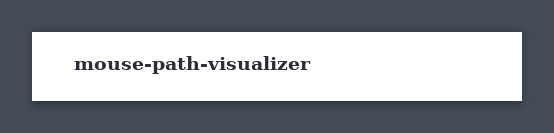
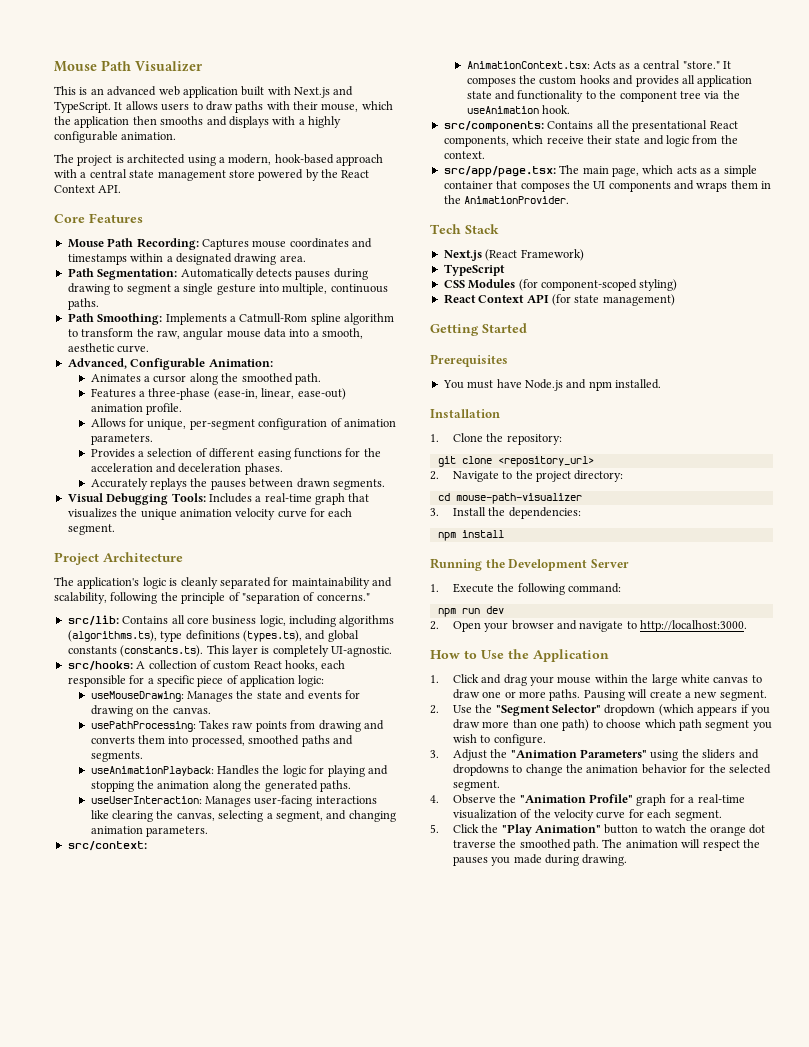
[74,56,311,74] mouse-path-visualizer -> [54,60,203,72] [54,86,354,98] [54,101,393,113] [54,116,341,128] [54,131,177,143] [54,154,383,166] [54,169,370,181] [54,185,122,193] [54,213,143,223] [67,238,372,250] [67,253,306,265] [67,268,368,280] [67,283,388,295] [67,298,99,310] [67,313,394,325] [67,328,364,340] [67,343,150,353] [67,358,273,370] [90,373,321,385] [90,388,346,400] [90,403,183,415] [90,418,396,430] [90,434,153,445] [90,448,381,460] [90,463,283,475] [90,478,385,490] [67,493,370,505] [67,508,353,520] [67,524,115,535] [54,552,183,565] [54,577,392,589] [54,592,370,604] [67,615,395,627] [67,630,359,642] [67,645,392,657] [67,660,346,671] [67,675,325,687] [90,690,360,702] [90,705,211,717] [90,720,384,732] [90,735,353,747] [90,751,143,762] [90,765,388,777] [90,780,351,792] [90,795,377,807] [90,810,396,822] [90,826,209,837] [67,840,147,851] [466,60,731,69] [466,75,753,87] [466,90,740,102] [466,105,571,114] [443,120,738,132] [443,135,738,147] [443,151,485,159] [443,165,757,177] [443,180,772,192] [443,195,570,204] [430,224,499,234] [443,249,584,261] [443,264,505,276] [443,279,678,291] [443,294,675,306] [430,323,527,336] [430,354,508,367] [442,379,661,391] [430,409,500,418] [430,433,562,445] [437,456,594,467] [430,470,624,482] [437,493,582,504] [430,507,581,519] [437,530,504,541] [430,558,629,571] [430,583,622,595] [437,606,504,617] [430,620,748,632] [430,649,609,662] [430,674,762,686] [452,689,767,701] [430,704,770,716] [452,719,772,731] [452,734,546,746] [430,749,759,761] [452,764,771,776] [452,780,500,791] [430,794,745,806] [452,809,722,821] [430,824,766,836] [452,839,760,851] [452,854,628,866] Mouse Path Visualizer // This is an advanced web application built with Next.js and TypeScript. It allows users to draw paths with their mouse, which the application then smooths and displays with a highly configurable animation. // The project is architected using a modern, hook-based approach with a central state management store powered by the React Context API. // Core Features // Mouse Path Recording: Captures mouse coordinates and timestamps within a designated drawing area. // Path Segmentation: Automatically detects pauses during drawing to segment a single gesture into multiple, continuous paths. // Path Smoothing: Implements a Catmull-Rom spline algorithm to transform the raw, angular mouse data into a smooth, aesthetic curve. // Advanced, Configurable Animation: // Animates a cursor along the smoothed path. // Features a three-phase (ease-in, linear, ease-out) animation profile. // Allows for unique, per-segment configuration of animation parameters. // Provides a selection of different easing functions for the acceleration and deceleration phases. // Accurately replays the pauses between drawn segments. // Visual Debugging Tools: Includes a real-time graph that visualizes the unique animation velocity curve for each segment. // Project Architecture // The application's logic is cleanly separated for maintainability and scalability, following the principle of "separation of concerns." // src/lib: Contains all core business logic, including algorithms (algorithms.ts), type definitions (types.ts), and global constants (constants.ts). This layer is completely UI-agnostic. // src/hooks: A collection of custom React hooks, each responsible for a specific piece of application logic: // useMouseDrawing: Manages the state and events for drawing on the canvas. // usePathProcessing: Takes raw points from drawing and converts them into processed, smoothed paths and segments. // useAnimationPlayback: Handles the logic for playing and stopping the animation along the generated paths. // useUserInteraction: Manages user-facing interactions like clearing the canvas, selecting a segment, and changing animation parameters. // src/context: // AnimationContext.tsx: Acts as a central "store." It composes the custom hooks and provides all application state and functionality to the component tree via the useAnimation hook. // src/components: Contains all the presentational React components, which receive their state and logic from the context. // src/app/page.tsx: The main page, which acts as a simple container that composes the UI components and wraps them in the AnimationProvider. // Tech Stack // Next.js (React Framework) // TypeScript // CSS Modules (for component-scoped styling) // React Context API (for state management) // Getting Started // Prerequisites // You must have Node.js and npm installed. // Installation // 1. Clone the repository: // git clone <repository_url> // 2. Navigate to the project directory: // cd mouse-path-visualizer // 3. Install the dependencies: // npm install // Running the Development Server // 1. Execute the following command: // npm run dev // 2. Open your browser and navigate to http://localhost:3000. // How to Use the Application // 1. Click and drag your mouse within the large white canvas to draw one or more paths. Pausing will create a new segment. // 2. Use the "Segment Selector" dropdown (which appears if you draw more than one path) to choose which path segment you wish to configure. // 3. Adjust the "Animation Parameters" using the sliders and dropdowns to change the animation behavior for the selected segment. // 4. Observe the "Animation Profile" graph for a real-time visualization of the velocity curve for each segment. // 5. Click the "Play Animation" button to watch the orange dot traverse the smoothed path. The animation will respect the pauses you made during drawing.

